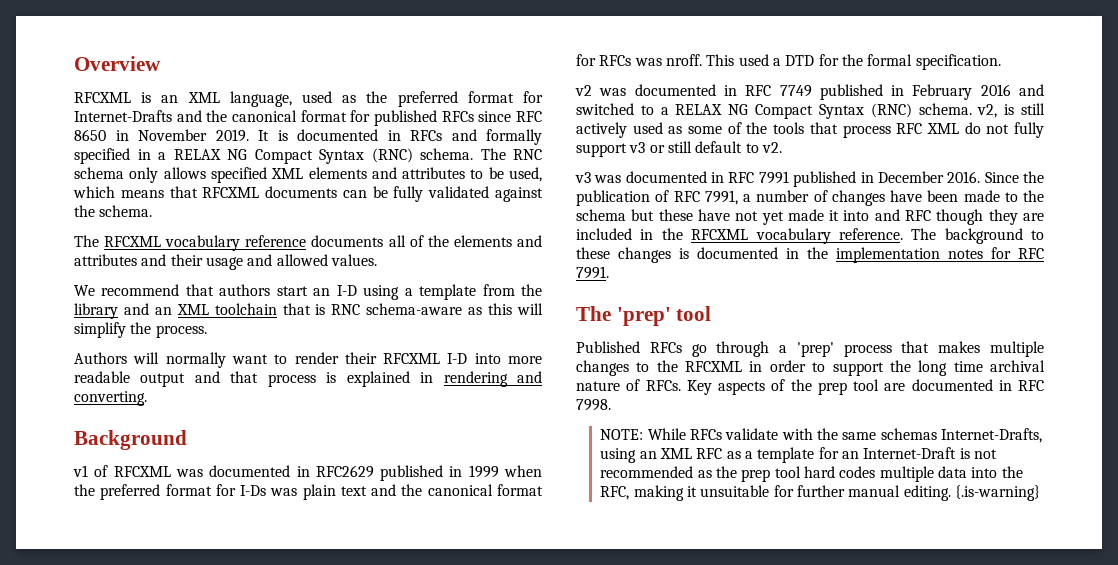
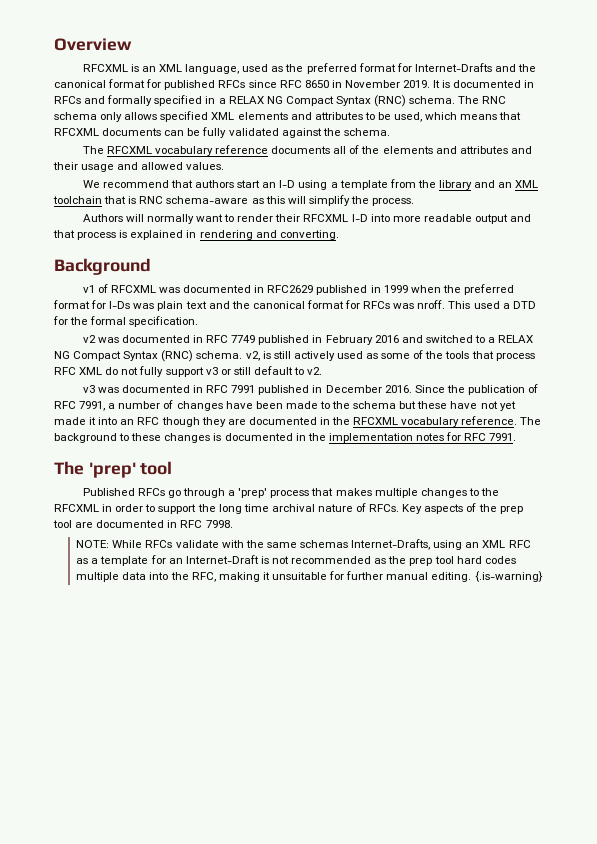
[874,209,900,221] and -> [120,419,135,425] an
[576,228,632,240] included -> [248,417,317,425] documented

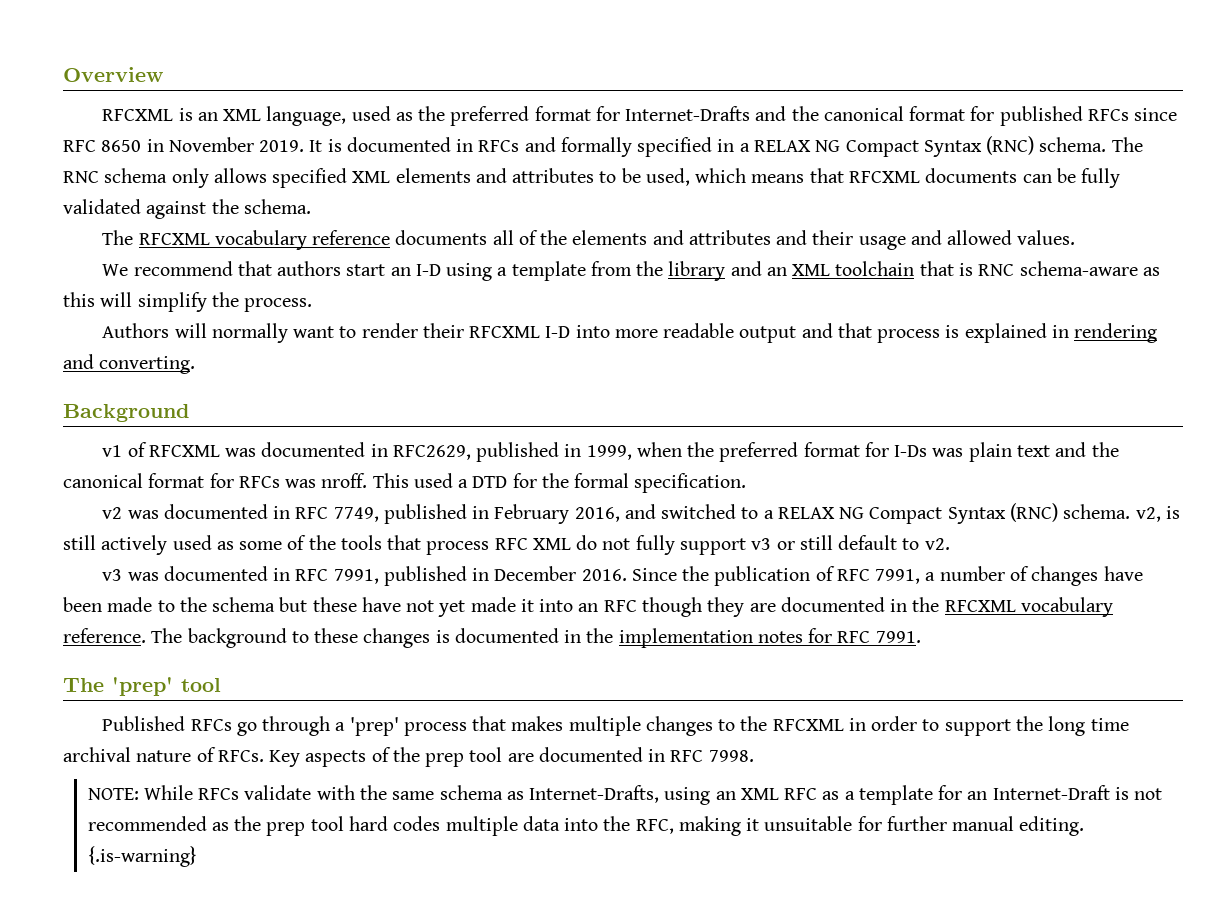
[267,285,408,295] RFC2629 published in 1999 -> [392,442,632,462] RFC2629, published in 1999,
[231,335,256,343] 7749 -> [333,507,379,522] 7749,
[374,335,399,343] 2016 -> [574,507,620,522] 2016,
[231,385,256,393] 7991 -> [333,569,379,584] 7991,
[299,540,348,548] schemas -> [439,785,524,800] schema as

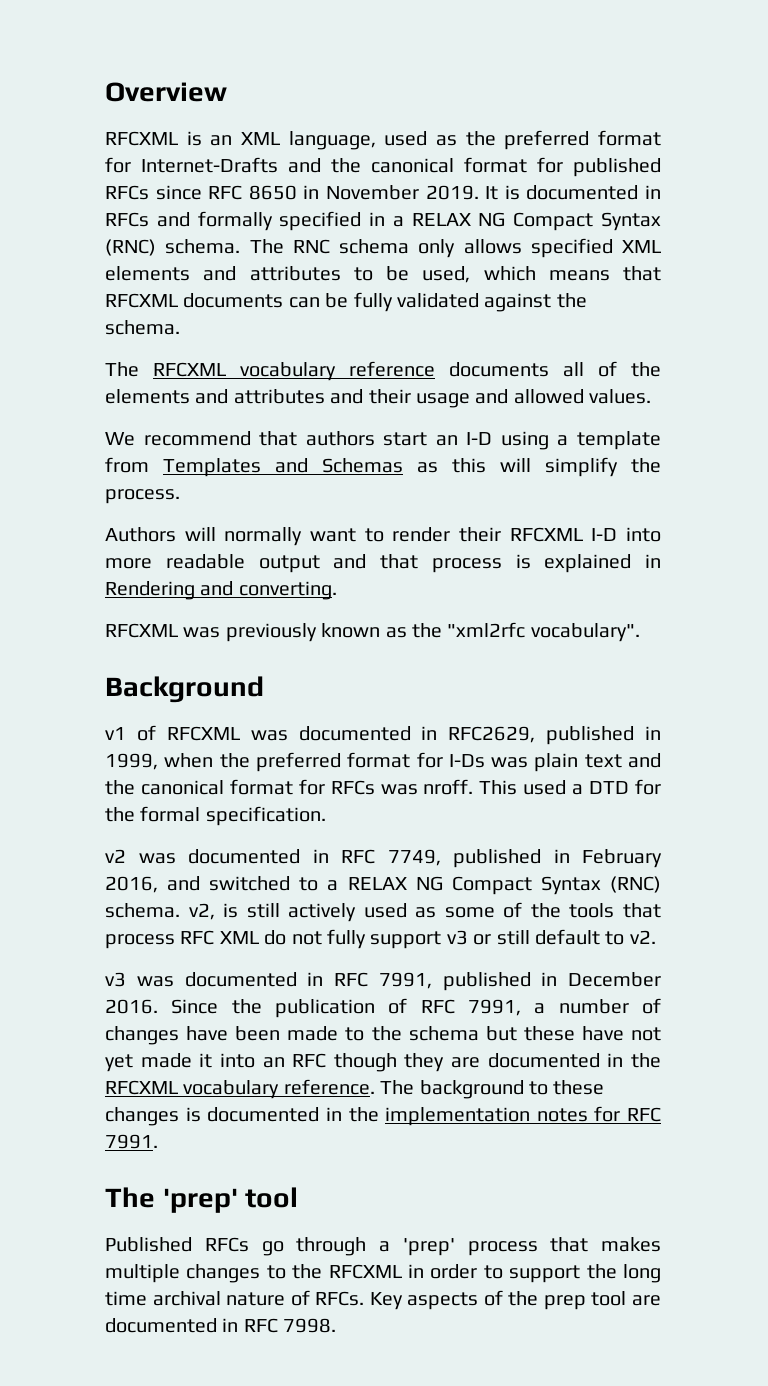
[636,261,1138,281] the library and an XML toolchain that is RNC schema-aware -> [163,458,403,477] Templates and Schemas
[1074,323,1158,343] rendering -> [105,581,195,600] Rendering
(196, 365) none -> [105,622,640,642] // RFCXML was previously known as the "xml2rfc vocabulary".
[87,785,1163,805] [87,816,1085,836] [87,846,197,867] // NOTE: While RFCs validate with the same schema as Internet-Drafts, using an XML RFC as a template for an Internet-Draft is not recommended as the prep tool hard codes multiple data into the RFC, making it unsuitable for further manual editing. {.is-warning} -> (337, 1325) none

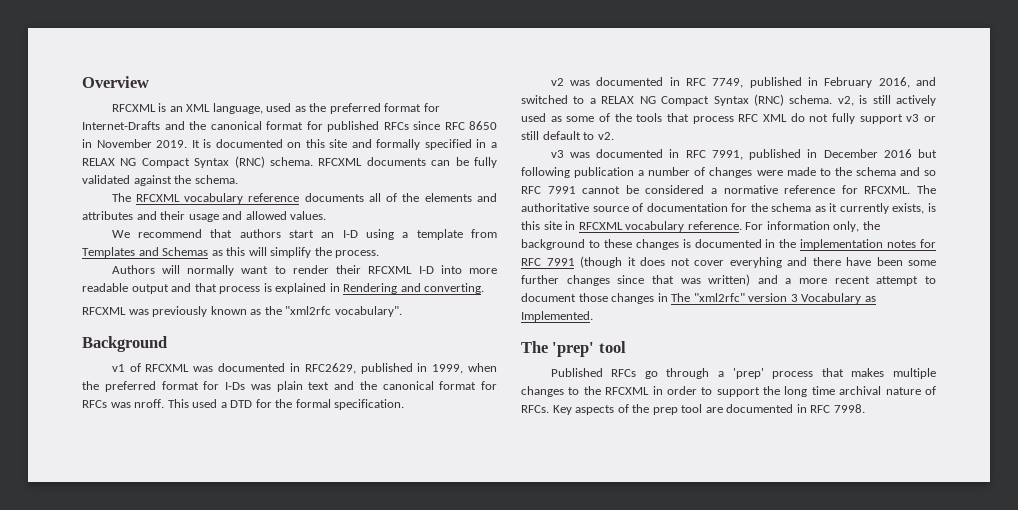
[645,185,662,199] [105,212,149,227] in RFCs -> [287,139,348,148] on this site
[249,238,661,258] [105,266,661,283] The RNC schema only allows specified XML elements and attributes to be used, which means that -> (313, 161) none
[105,998,521,1018] 2016. Since the publication of RFC 7991, -> [883,149,937,158] [521,167,635,178] 2016 but following publication
[186,1026,281,1041] have been -> [756,170,783,176] were
[485,1026,662,1041] [105,1053,661,1072] [105,1079,415,1099] but these have not yet made it into an RFC though they are documented in the RFCXML vocabulary reference. The -> [899,167,936,176] [521,185,936,194] [521,203,936,214] [521,221,880,232] and so RFC 7991 cannot be considered a normative reference for RFCXML. The authoritative source of documentation for the schema as it currently exists, is this site in RFCXML vocabulary reference. For information only, the
[105,1134,158,1149] 7991. -> [546,256,936,268] [521,274,936,286] [521,293,876,304] [521,311,593,322] 7991 (though it does not cover everyhing and there have been some further changes since that was written) and a more recent attempt to document those changes in The "xml2rfc" version 3 Vocabulary as Implemented.

